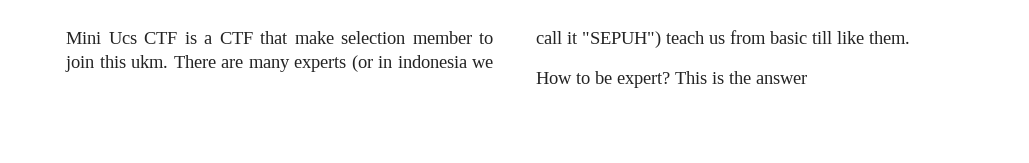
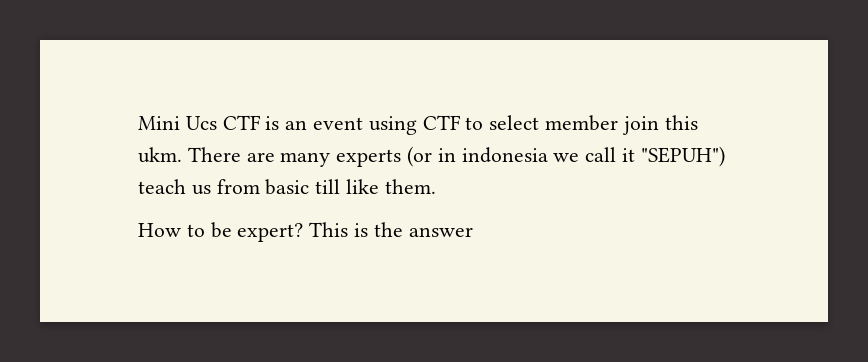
[204,31,493,44] a CTF that make selection member to -> [285,115,619,135] an event using CTF to select member

